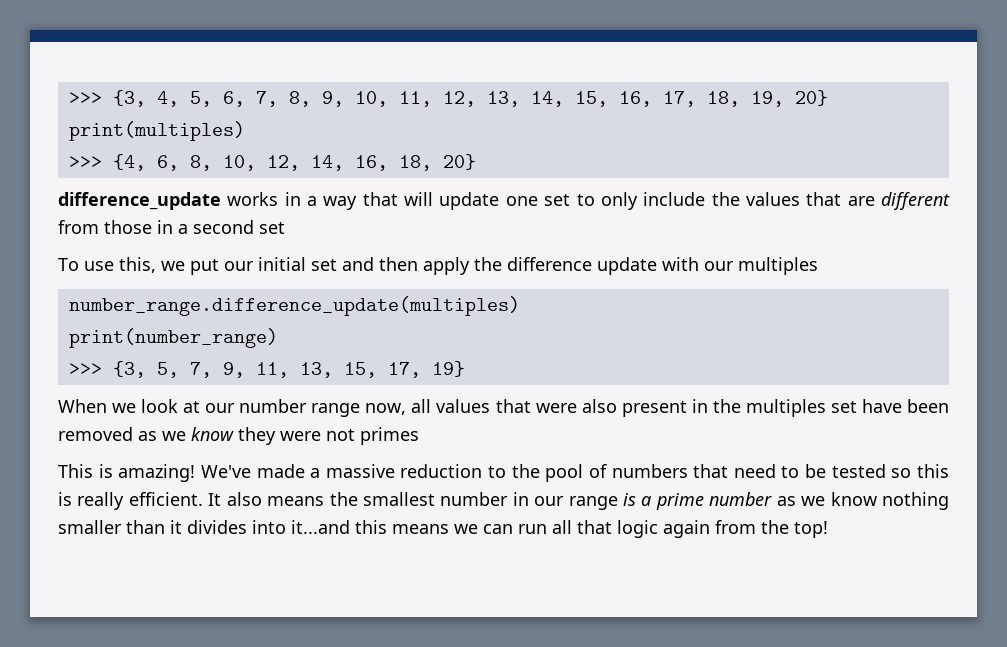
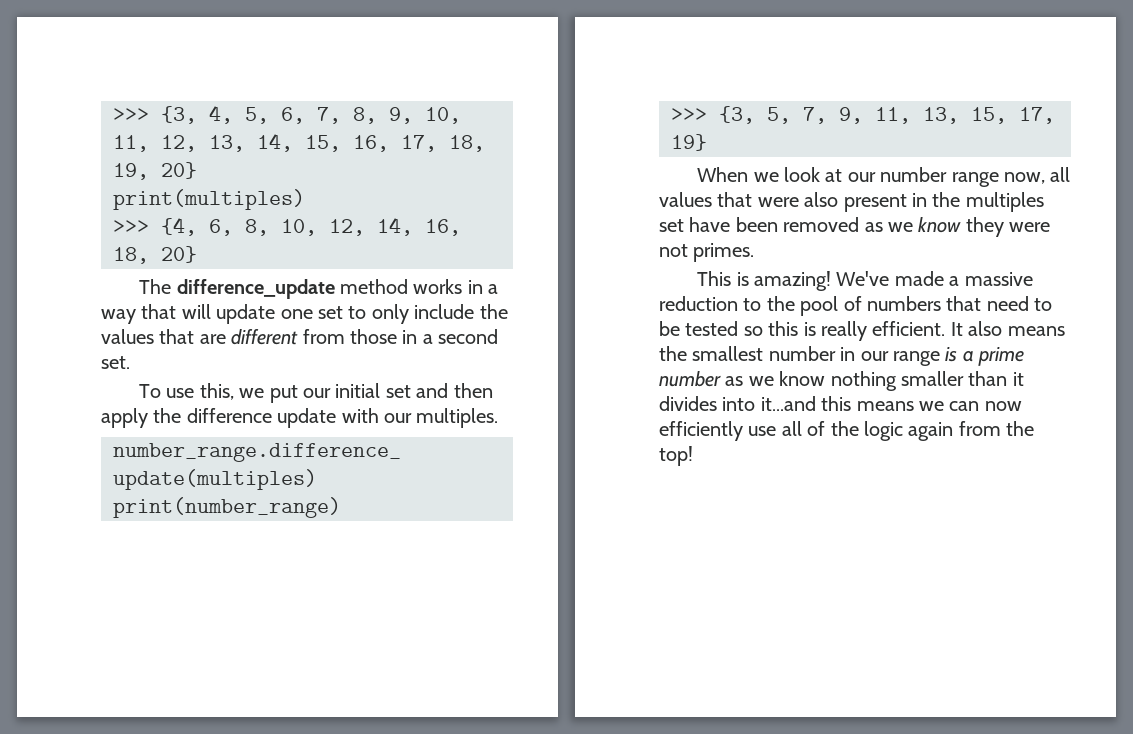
[58,192,221,210] difference_update -> [139,279,408,299] The difference_update method
[259,222,285,234] set -> [101,356,130,369] set.
[738,257,818,275] multiples -> [416,408,499,428] multiples.
[360,427,419,445] primes -> [693,243,755,262] primes.
[518,520,612,534] run all that -> [984,401,1022,411] [659,421,859,441] now efficiently use all of the

